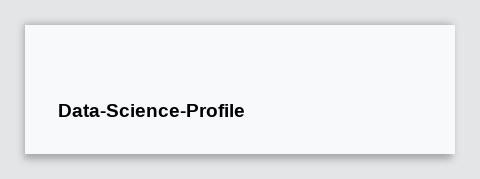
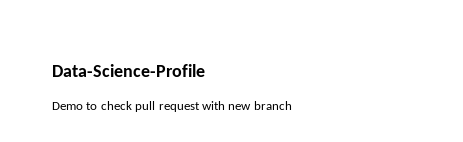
(245, 110) none -> [52,101,292,112] // Demo to check pull request with new branch

